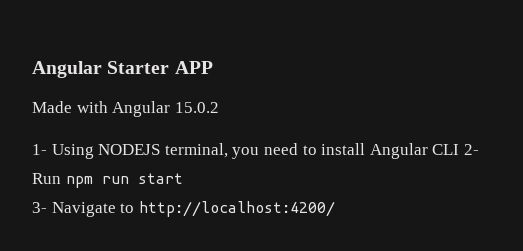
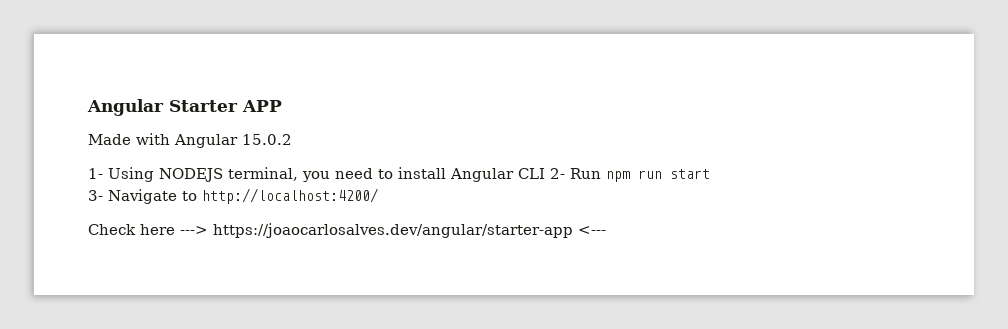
(335, 209) none -> [88,223,606,238] // Check here ---> https://joaocarlosalves.dev/angular/starter-app <---

